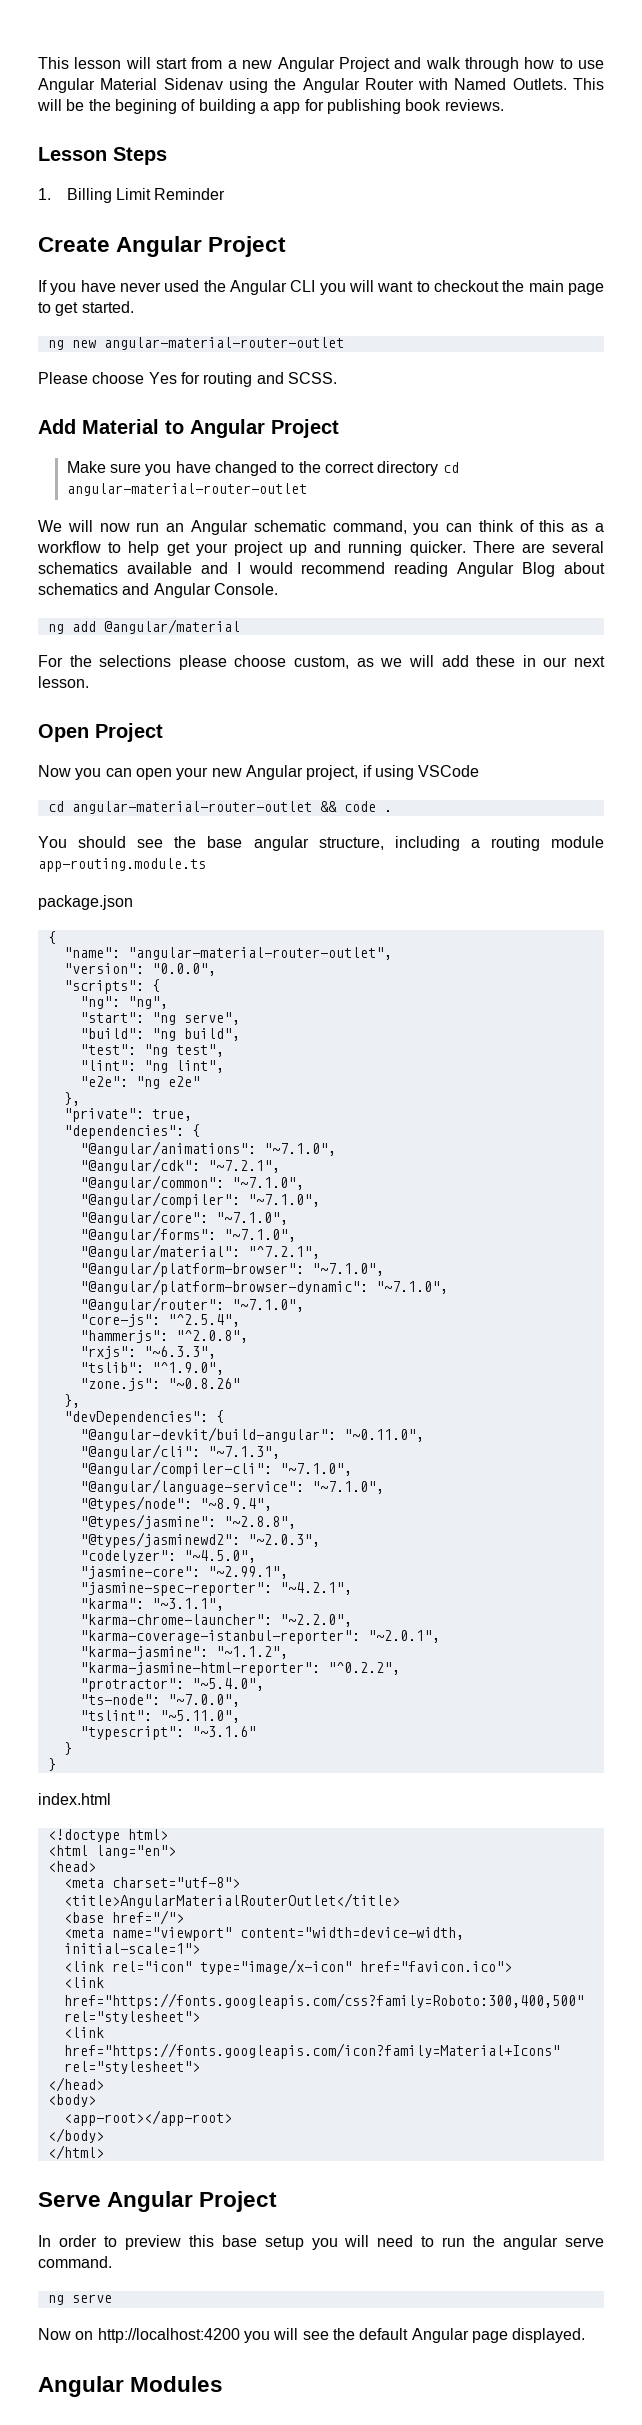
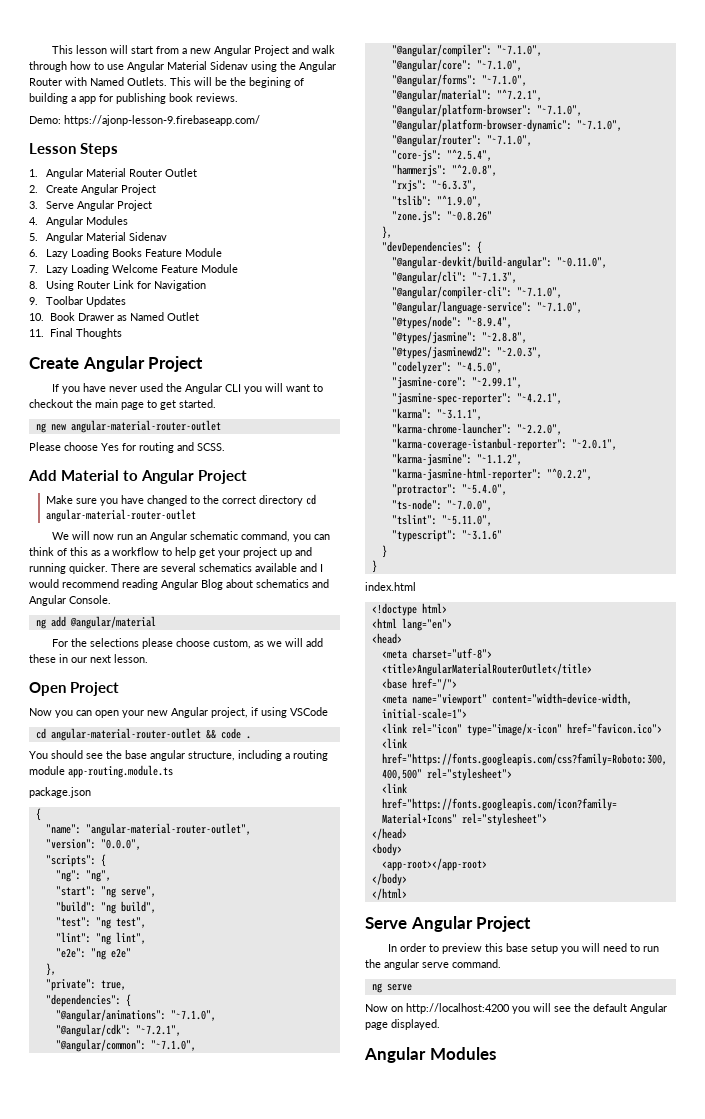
(504, 105) none -> [29,115,260,126] // Demo: https://ajonp-lesson-9.firebaseapp.com/
[66,188,226,203] Billing Limit Reminder -> [45,168,197,179] [29,184,156,195] [29,200,152,211] [29,216,128,227] [29,232,167,243] [29,248,222,259] [29,264,238,275] [29,280,206,291] [29,296,126,307] [29,312,199,321] [29,328,122,339] Angular Material Router Outlet // 2. Create Angular Project // 3. Serve Angular Project // 4. Angular Modules // 5. Angular Material Sidenav // 6. Lazy Loading Books Feature Module // 7. Lazy Loading Welcome Feature Module // 8. Using Router Link for Navigation // 9. Toolbar Updates // 10. Book Drawer as Named Outlet // 11. Final Thoughts

